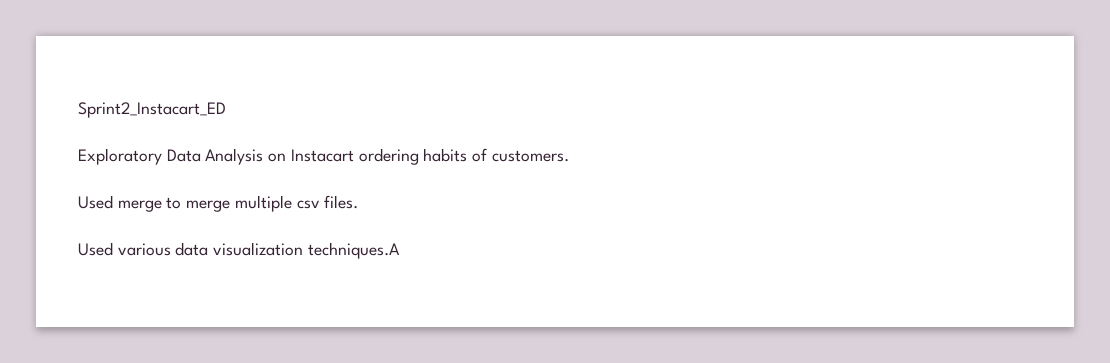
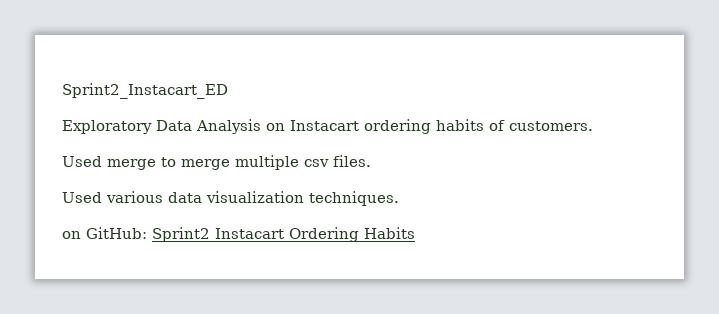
[307,242,400,259] techniques.A -> [309,191,399,206] [62,227,415,242] techniques. // on GitHub: Sprint2 Instacart Ordering Habits

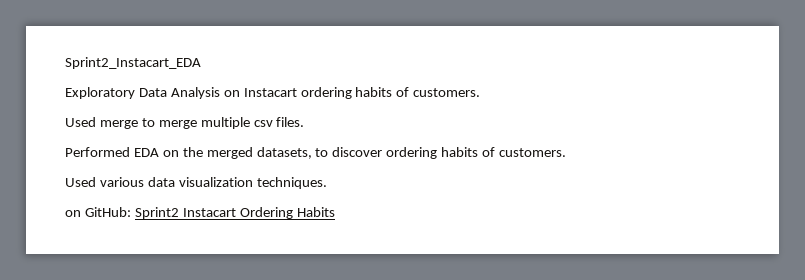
[62,83,228,99] Sprint2_Instacart_ED -> [65,57,201,69] Sprint2_Instacart_EDA
(371, 161) none -> [65,147,567,159] // Performed EDA on the merged datasets, to discover ordering habits of customers.

